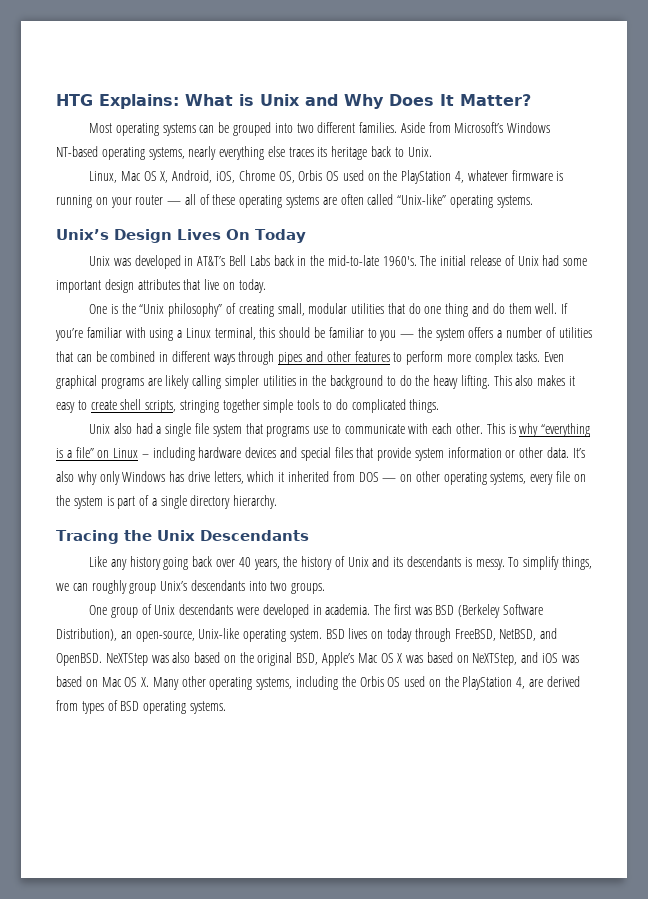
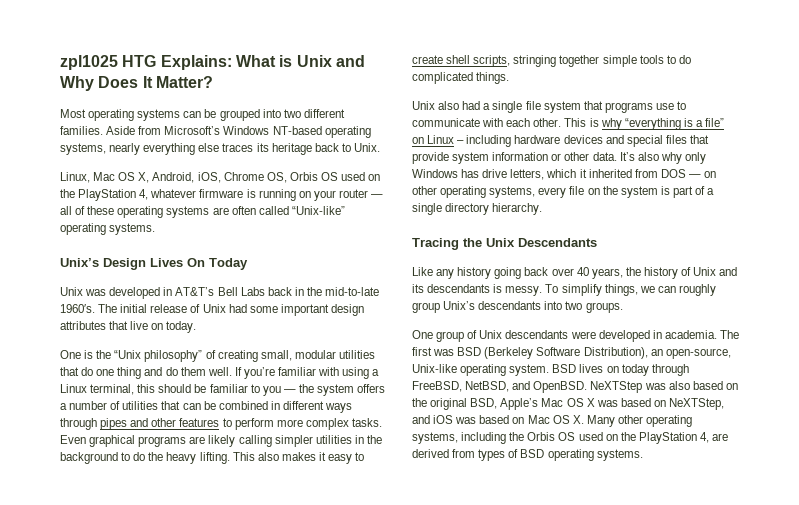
(56, 100) none -> [60,55,118,70] zpl1025

